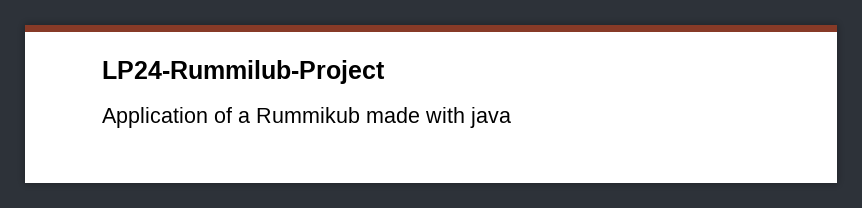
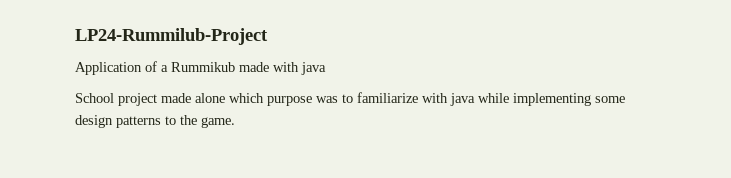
(511, 117) none -> [75,92,625,106] [75,115,235,128] // School project made alone which purpose was to familiarize with java while implementing some design patterns to the game.

